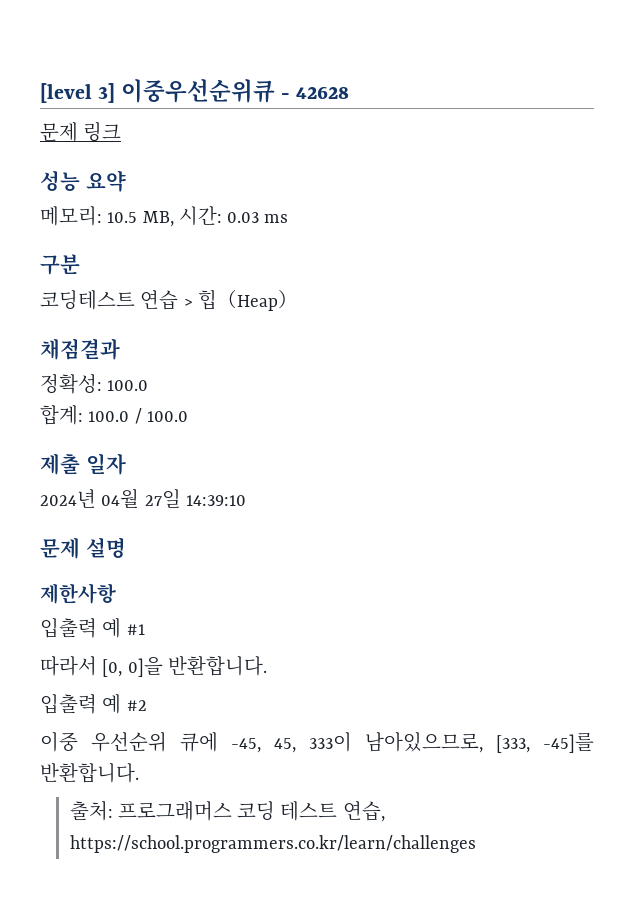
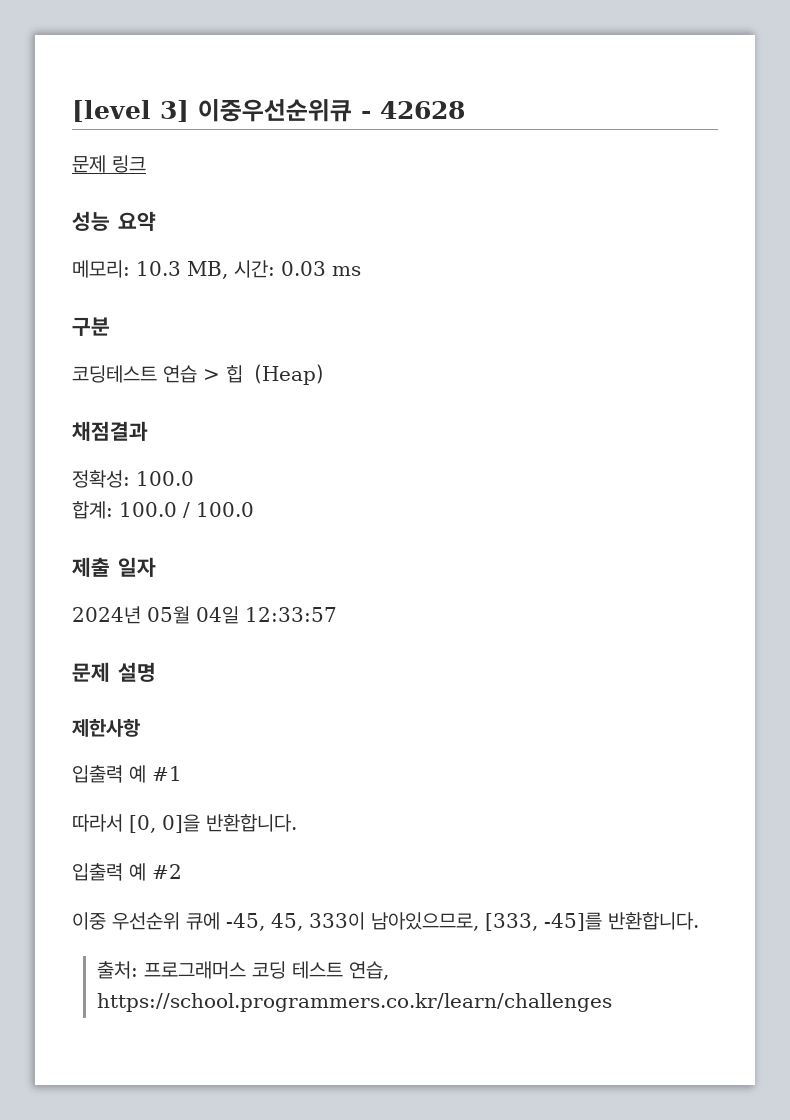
[107,212,138,223] 10.5 -> [136,261,181,276] 10.3
[101,488,246,508] 04월 27일 14:39:10 -> [147,606,337,624] 05월 04일 12:33:57

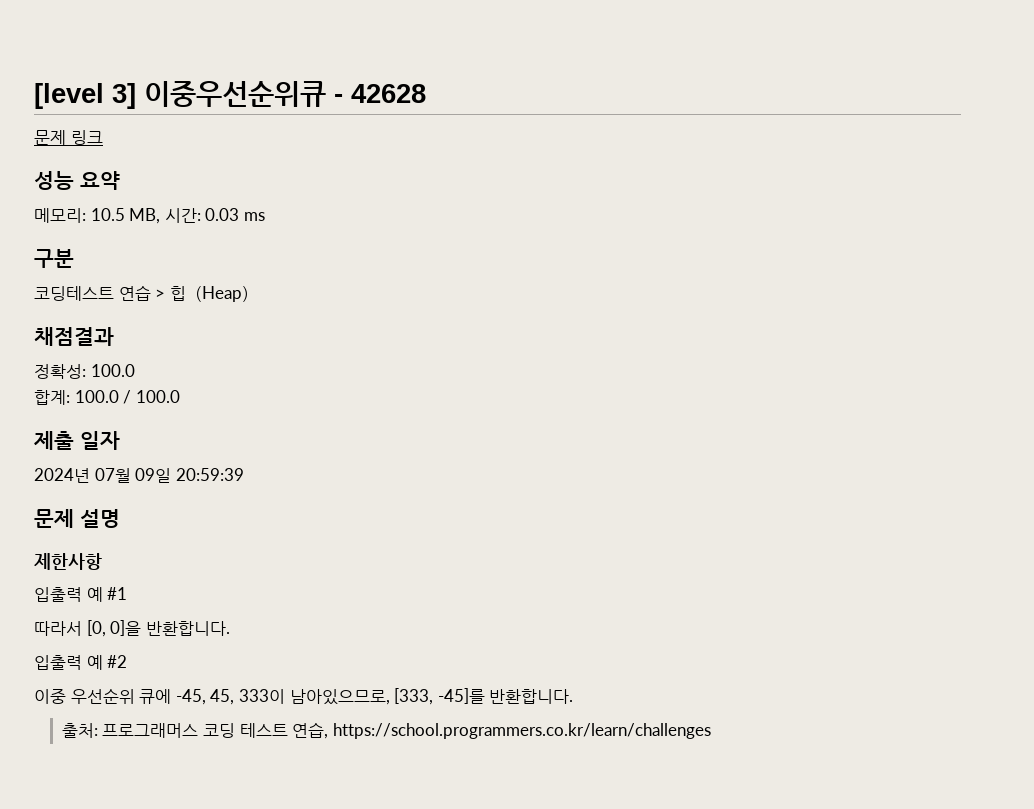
[136,261,181,276] 10.3 -> [90,208,125,221] 10.5
[147,606,337,624] 05월 04일 12:33:57 -> [94,468,244,483] 07월 09일 20:59:39

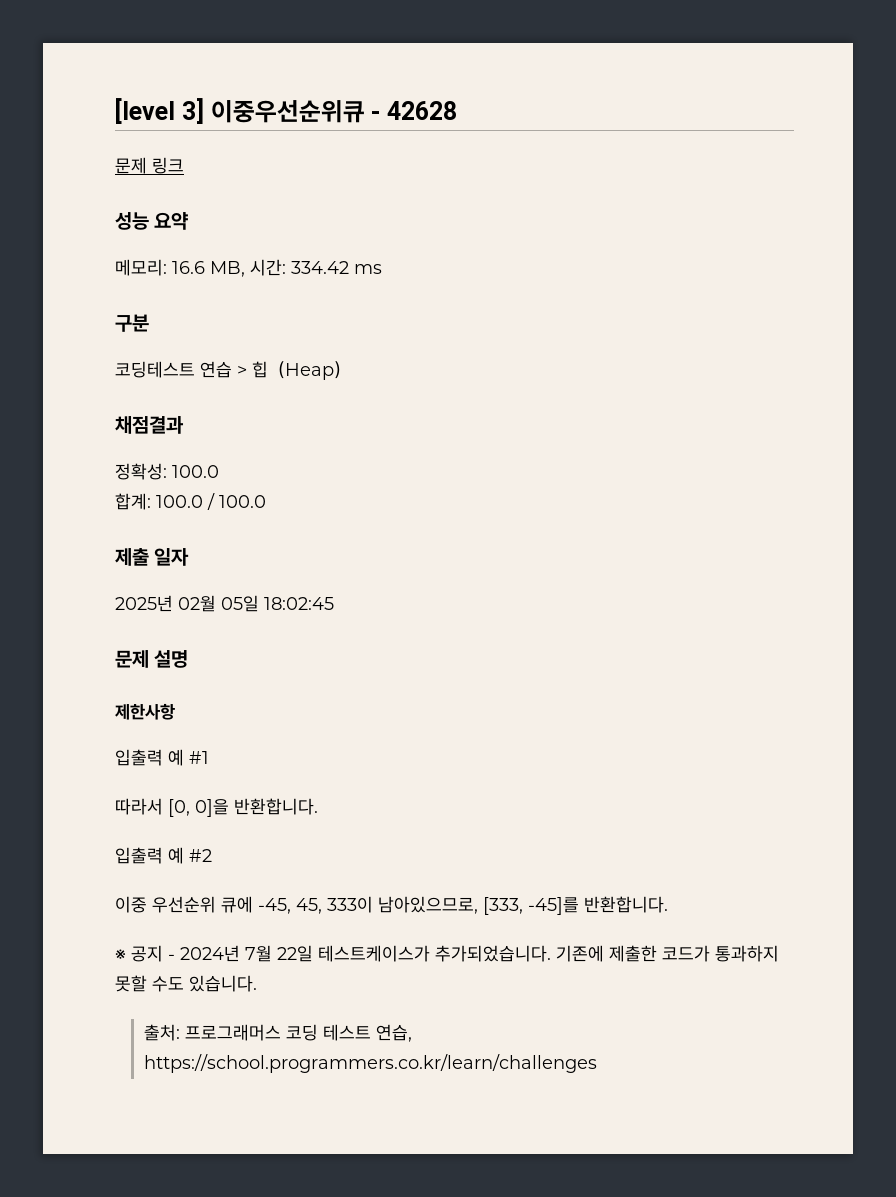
[90,208,125,221] 10.5 -> [172,261,205,274] 16.6
[205,208,240,221] 0.03 -> [291,261,349,274] 334.42
[34,468,244,483] 2024년 07월 09일 20:59:39 -> [115,595,334,612] 2025년 02월 05일 18:02:45
(574, 696) none -> [115,945,779,962] [115,975,257,992] // ※ 공지 - 2024년 7월 22일 테스트케이스가 추가되었습니다. 기존에 제출한 코드가 통과하지 못할 수도 있습니다.

